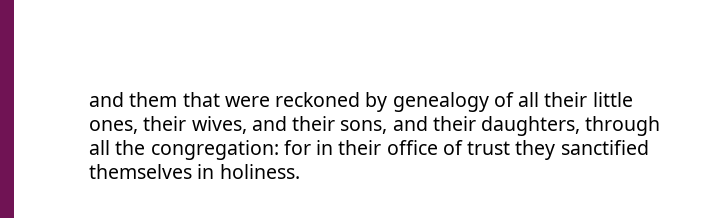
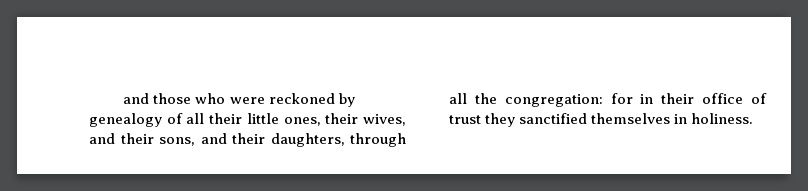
[89,92,220,107] and them that -> [123,93,226,104] and those who

